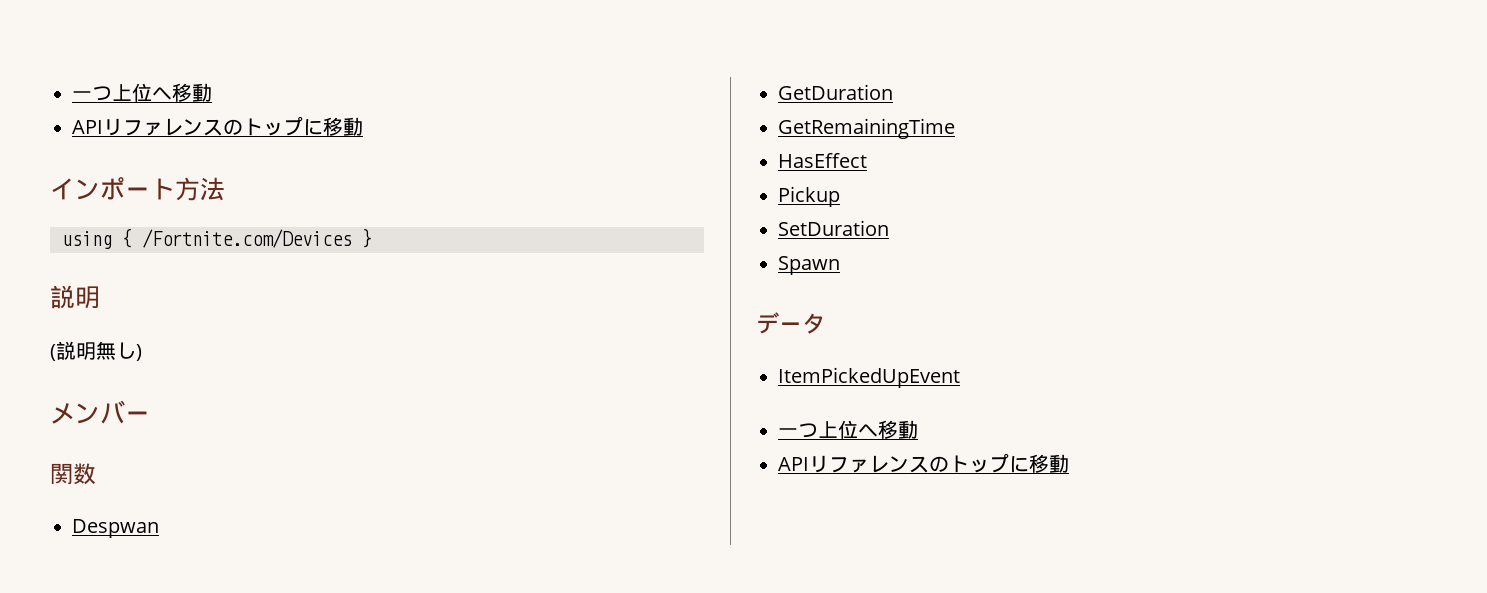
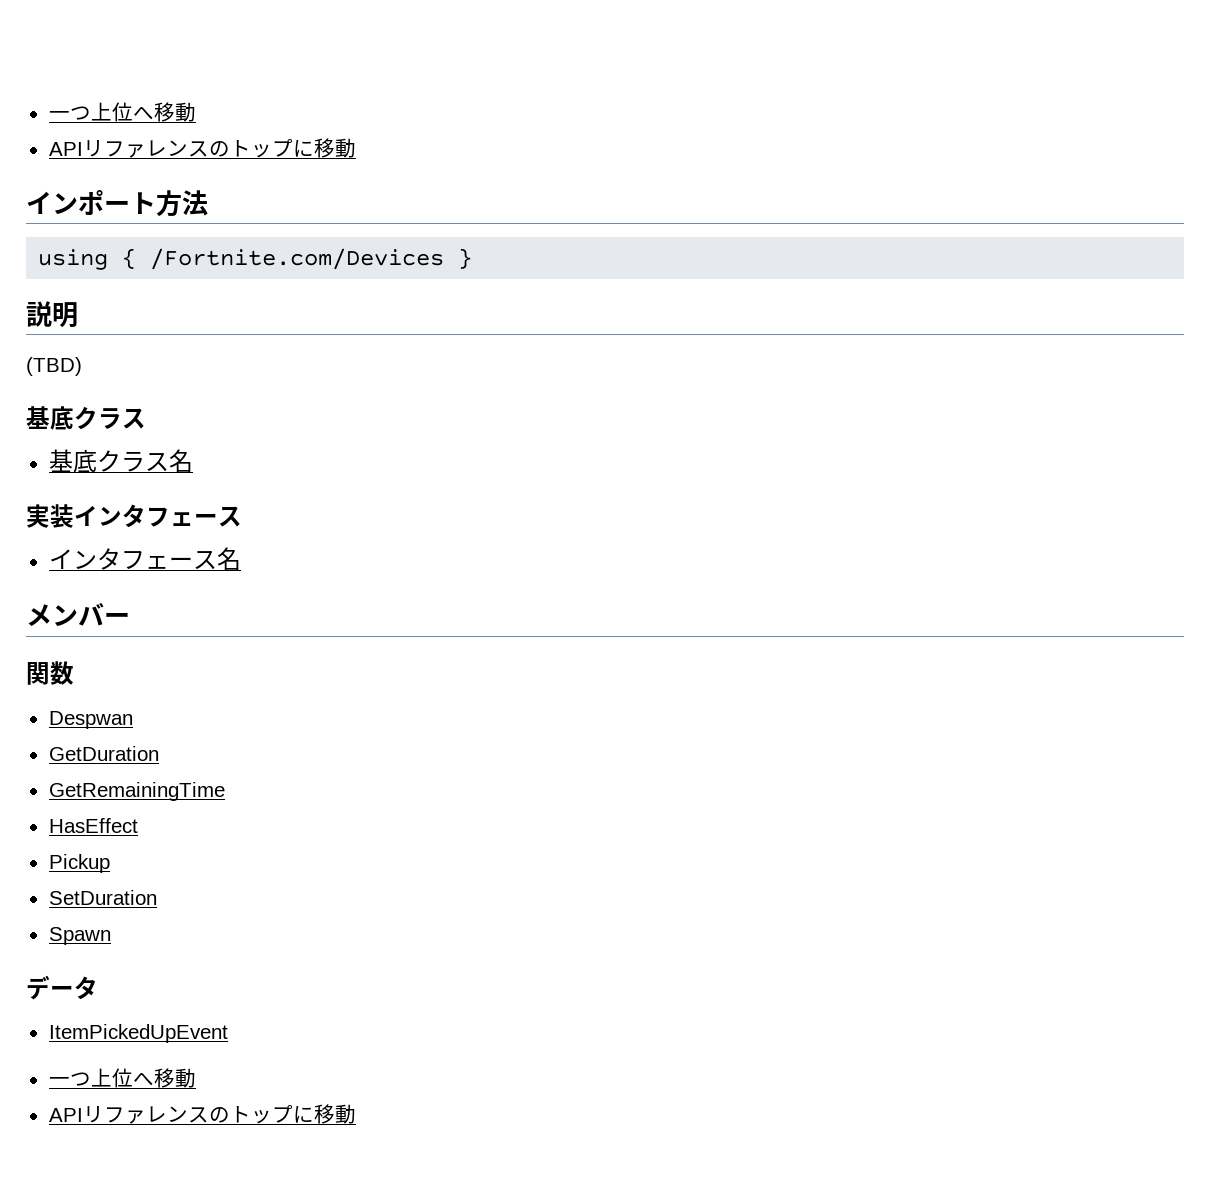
[50,341,142,361] (説明無し) -> [26,357,82,376] [26,406,146,430] [48,449,193,473] [26,504,242,528] [48,547,241,571] (TBD) // 基底クラス // 基底クラス名 // 実装インタフェース // インタフェース名

